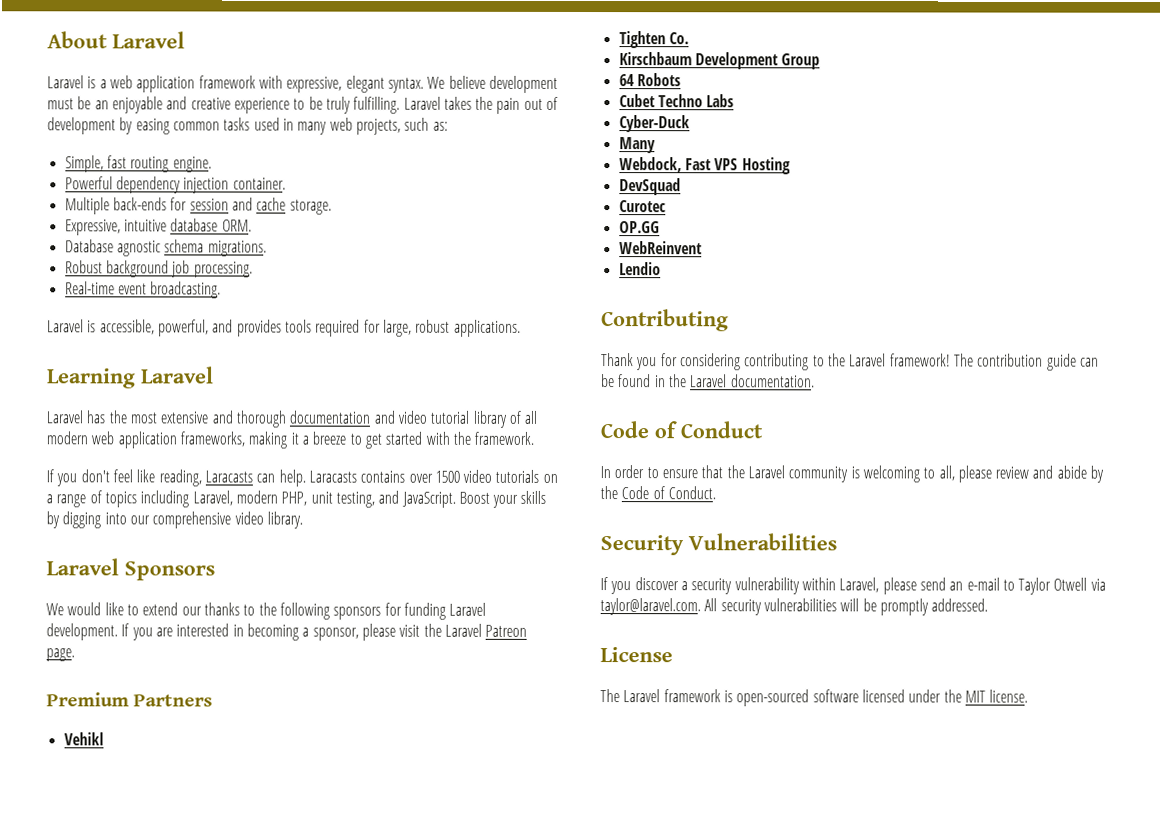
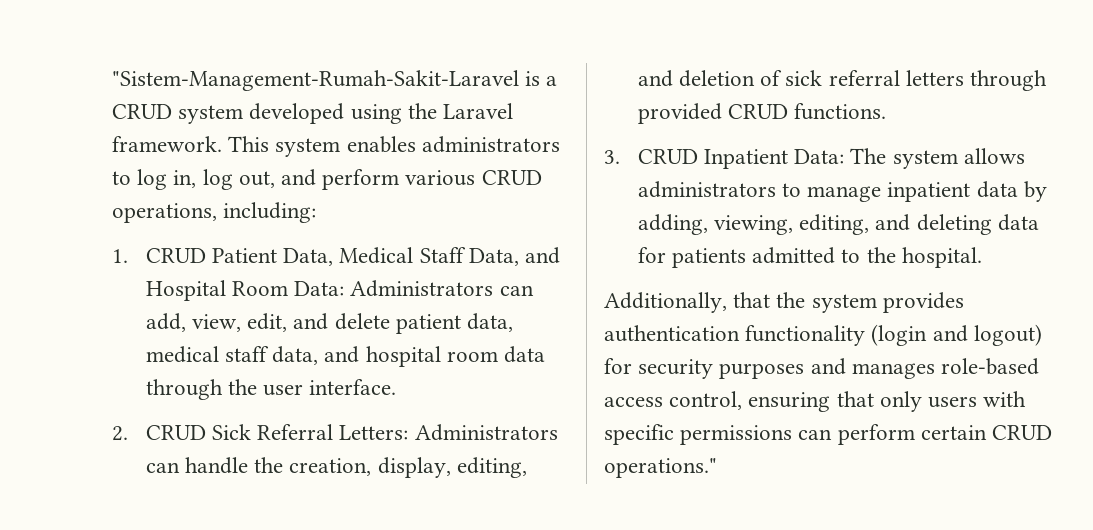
[47,31,185,49] [47,75,558,93] [47,96,559,114] [47,117,448,135] [64,155,212,173] [64,176,286,194] [64,197,332,215] [64,218,252,236] [64,239,267,257] [64,260,253,278] [64,281,222,299] [47,319,521,337] [47,366,214,389] [46,410,538,428] [46,431,535,449] [46,469,558,487] [46,490,547,508] [46,511,303,529] [46,558,215,581] [46,602,487,620] [46,623,528,641] [46,648,75,662] [46,692,214,707] [63,732,104,746] [618,31,689,49] [618,52,821,70] [618,73,681,87] [618,94,735,108] [618,115,690,133] [618,137,656,154] [618,157,791,175] [618,178,681,196] [618,200,666,213] [618,221,660,234] [618,241,702,255] [618,262,661,276] [601,309,729,332] [601,353,1099,371] [601,374,815,388] [600,421,763,439] [600,465,1105,483] [600,486,716,500] [600,533,837,556] [600,577,1106,595] [600,598,989,616] [600,647,673,663] [600,689,1029,707] About Laravel // Laravel is a web application framework with expressive, elegant syntax. We believe development must be an enjoyable and creative experience to be truly fulfilling. Laravel takes the pain out of development by easing common tasks used in many web projects, such as: // Simple, fast routing engine. // Powerful dependency injection container. // Multiple back-ends for session and cache storage. // Expressive, intuitive database ORM. // Database agnostic schema migrations. // Robust background job processing. // Real-time event broadcasting. // Laravel is accessible, powerful, and provides tools required for large, robust applications. // Learning Laravel // Laravel has the most extensive and thorough documentation and video tutorial library of all modern web application frameworks, making it a breeze to get started with the framework. // If you don't feel like reading, Laracasts can help. Laracasts contains over 1500 video tutorials on a range of topics including Laravel, modern PHP, unit testing, and JavaScript. Boost your skills by digging into our comprehensive video library. // Laravel Sponsors // We would like to extend our thanks to the following sponsors for funding Laravel development. If you are interested in becoming a sponsor, please visit the Laravel Patreon page. // Premium Partners // Vehikl // Tighten Co. // Kirschbaum Development Group // 64 Robots // Cubet Techno Labs // Cyber-Duck // Many // Webdock, Fast VPS Hosting // DevSquad // Curotec // OP.GG // WebReinvent // Lendio // Contributing // Thank you for considering contributing to the Laravel framework! The contribution guide can be found in the Laravel documentation. // Code of Conduct // In order to ensure that the Laravel community is welcoming to all, please review and abide by the Code of Conduct. // Security Vulnerabilities // If you discover a security vulnerability within Laravel, please send an e-mail to Taylor Otwell via taylor@laravel.com. All security vulnerabilities will be promptly addressed. // License // The Laravel framework is open-sourced software licensed under the MIT license. -> [112,70,558,91] [112,103,514,124] [112,136,560,157] [112,169,542,190] [112,202,317,223] [112,247,560,266] [145,280,534,301] [145,313,513,334] [145,346,545,367] [145,379,397,400] [112,424,558,441] [145,457,527,478] [637,70,1047,91] [637,103,887,124] [604,148,1025,169] [637,181,1047,202] [637,214,1039,235] [637,247,982,268] [604,292,964,313] [604,324,1042,346] [604,358,1040,379] [604,391,1027,412] [604,424,1053,445] [604,458,717,478] "Sistem-Management-Rumah-Sakit-Laravel is a CRUD system developed using the Laravel framework. This system enables administrators to log in, log out, and perform various CRUD operations, including: // 1. CRUD Patient Data, Medical Staff Data, and Hospital Room Data: Administrators can add, view, edit, and delete patient data, medical staff data, and hospital room data through the user interface. // 2. CRUD Sick Referral Letters: Administrators can handle the creation, display, editing, and deletion of sick referral letters through provided CRUD functions. // 3. CRUD Inpatient Data: The system allows administrators to manage inpatient data by adding, viewing, editing, and deleting data for patients admitted to the hospital. // Additionally, that the system provides authentication functionality (login and logout) for security purposes and manages role-based access control, ensuring that only users with specific permissions can perform certain CRUD operations."

